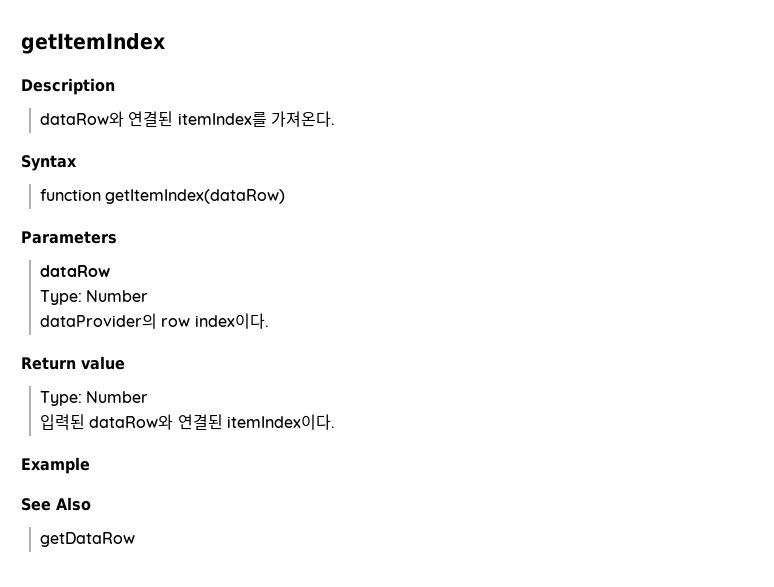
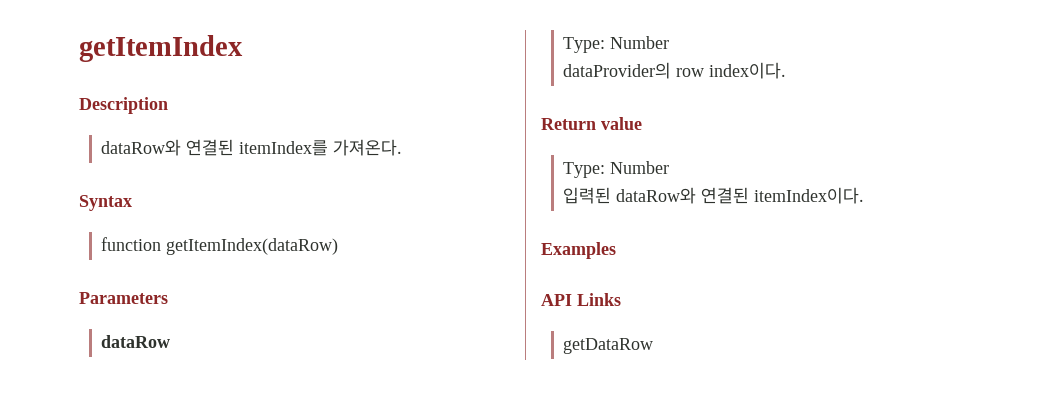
[21,457,90,474] [21,497,91,511] Example // See Also -> [541,242,616,259] [541,293,621,306] Examples // API Links

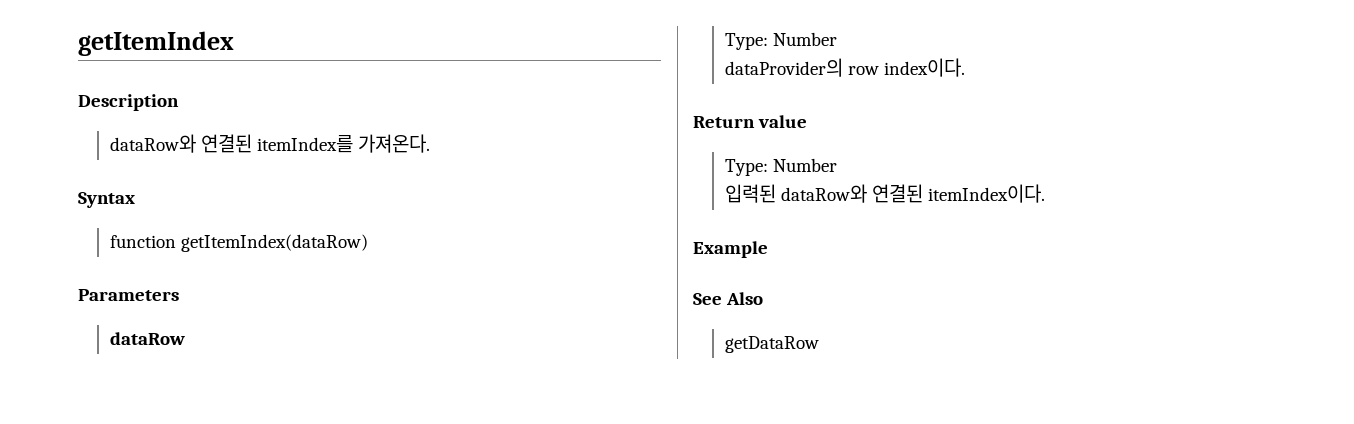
[541,242,616,259] [541,293,621,306] Examples // API Links -> [693,241,768,258] [693,292,764,305] Example // See Also

